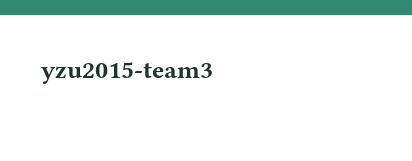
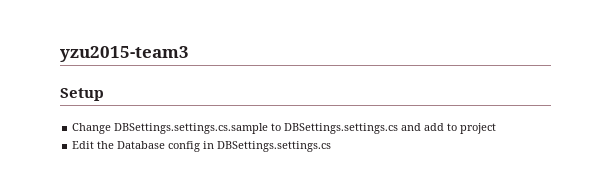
(213, 73) none -> [60,88,104,101] [72,123,497,134] [72,141,332,152] // Setup // Change DBSettings.settings.cs.sample to DBSettings.settings.cs and add to project // Edit the Database config in DBSettings.settings.cs

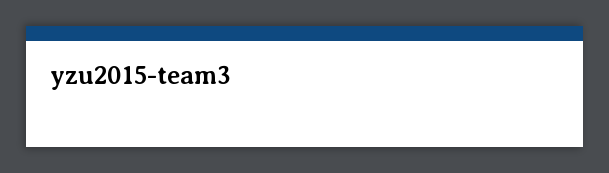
[60,88,104,101] [72,123,497,134] [72,141,332,152] // Setup // Change DBSettings.settings.cs.sample to DBSettings.settings.cs and add to project // Edit the Database config in DBSettings.settings.cs -> (231, 77) none

